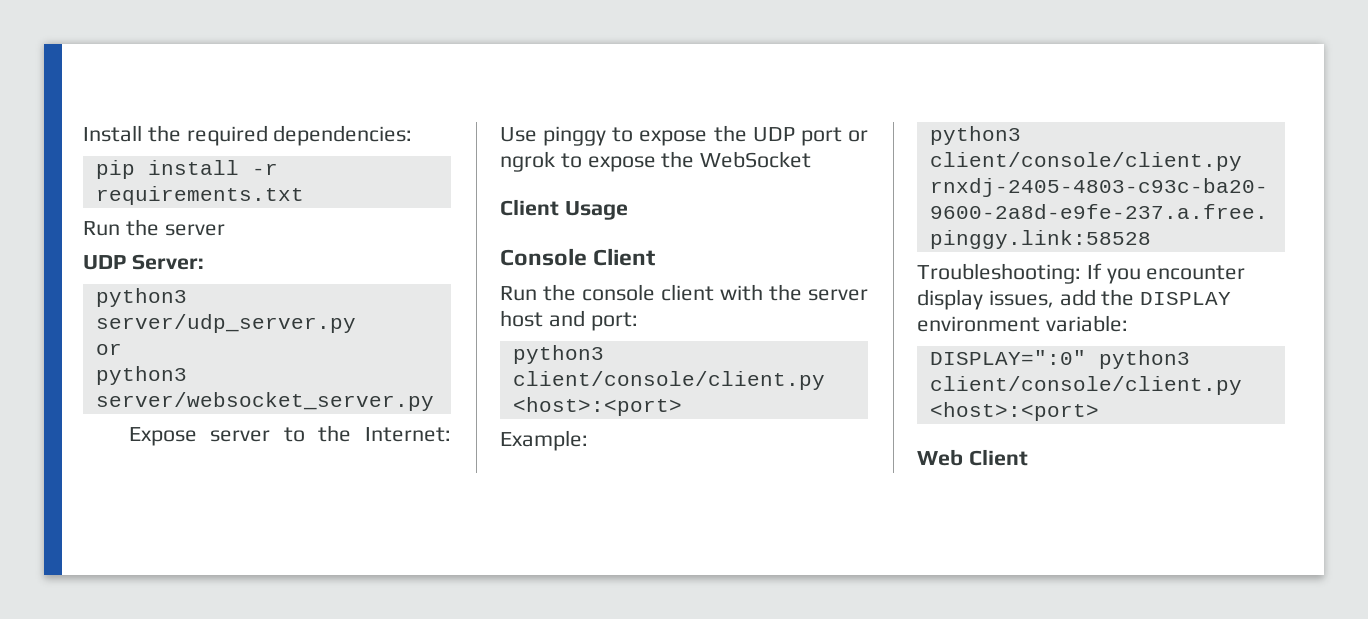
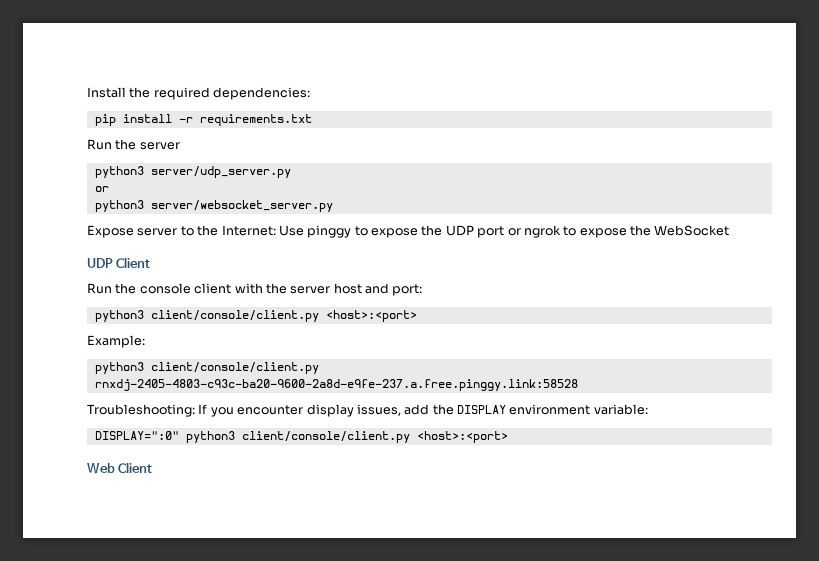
[83,254,204,270] // UDP Server: -> (180, 146) none
[500,199,628,220] [500,248,587,266] Client Usage // Console -> [87,258,113,268] UDP

